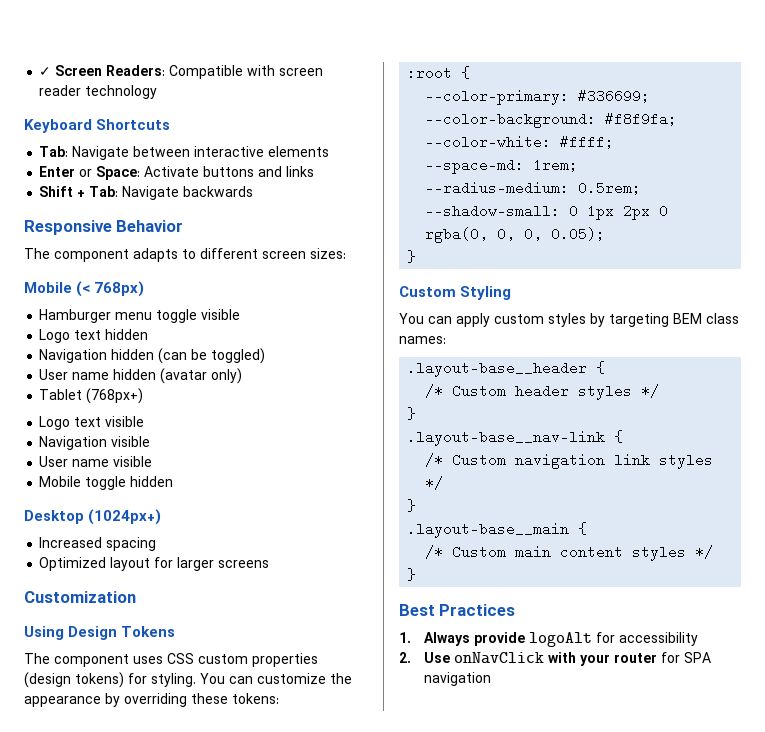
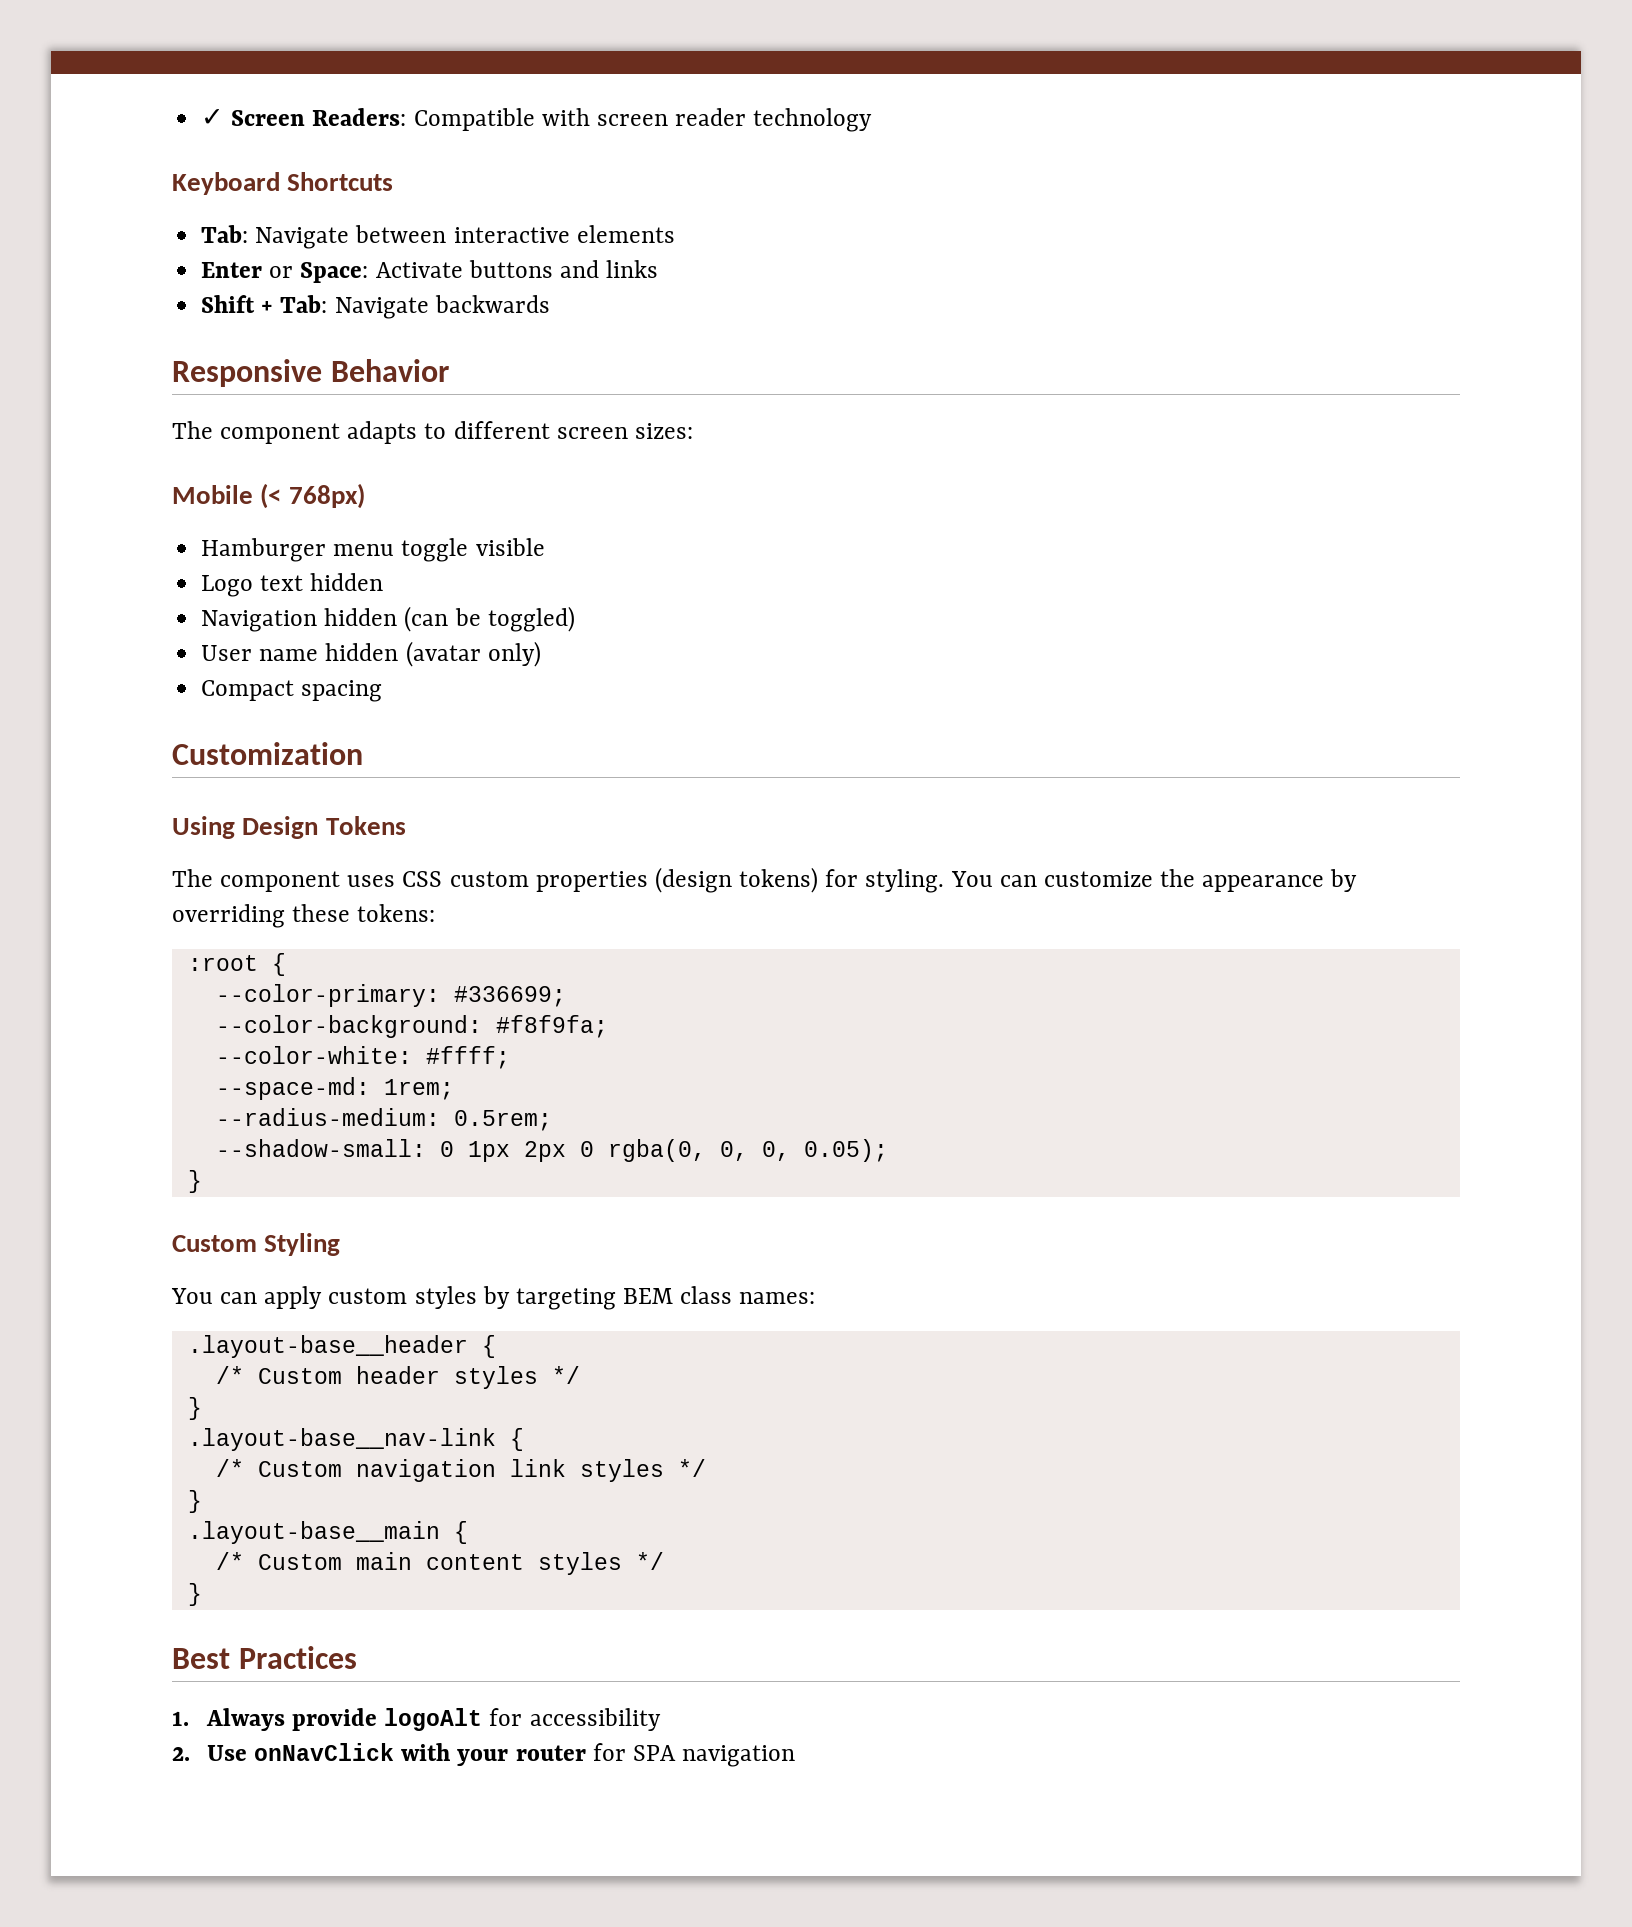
[39,388,144,404] [39,416,145,430] [39,436,151,450] [39,456,153,467] [39,476,174,490] [24,509,162,525] [39,537,157,551] [39,557,270,571] Tablet (768px+) // Logo text visible // Navigation visible // User name visible // Mobile toggle hidden // Desktop (1024px+) // Increased spacing // Optimized layout for larger screens -> [201,680,383,702] Compact spacing

